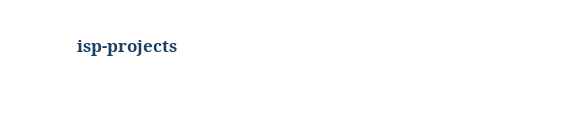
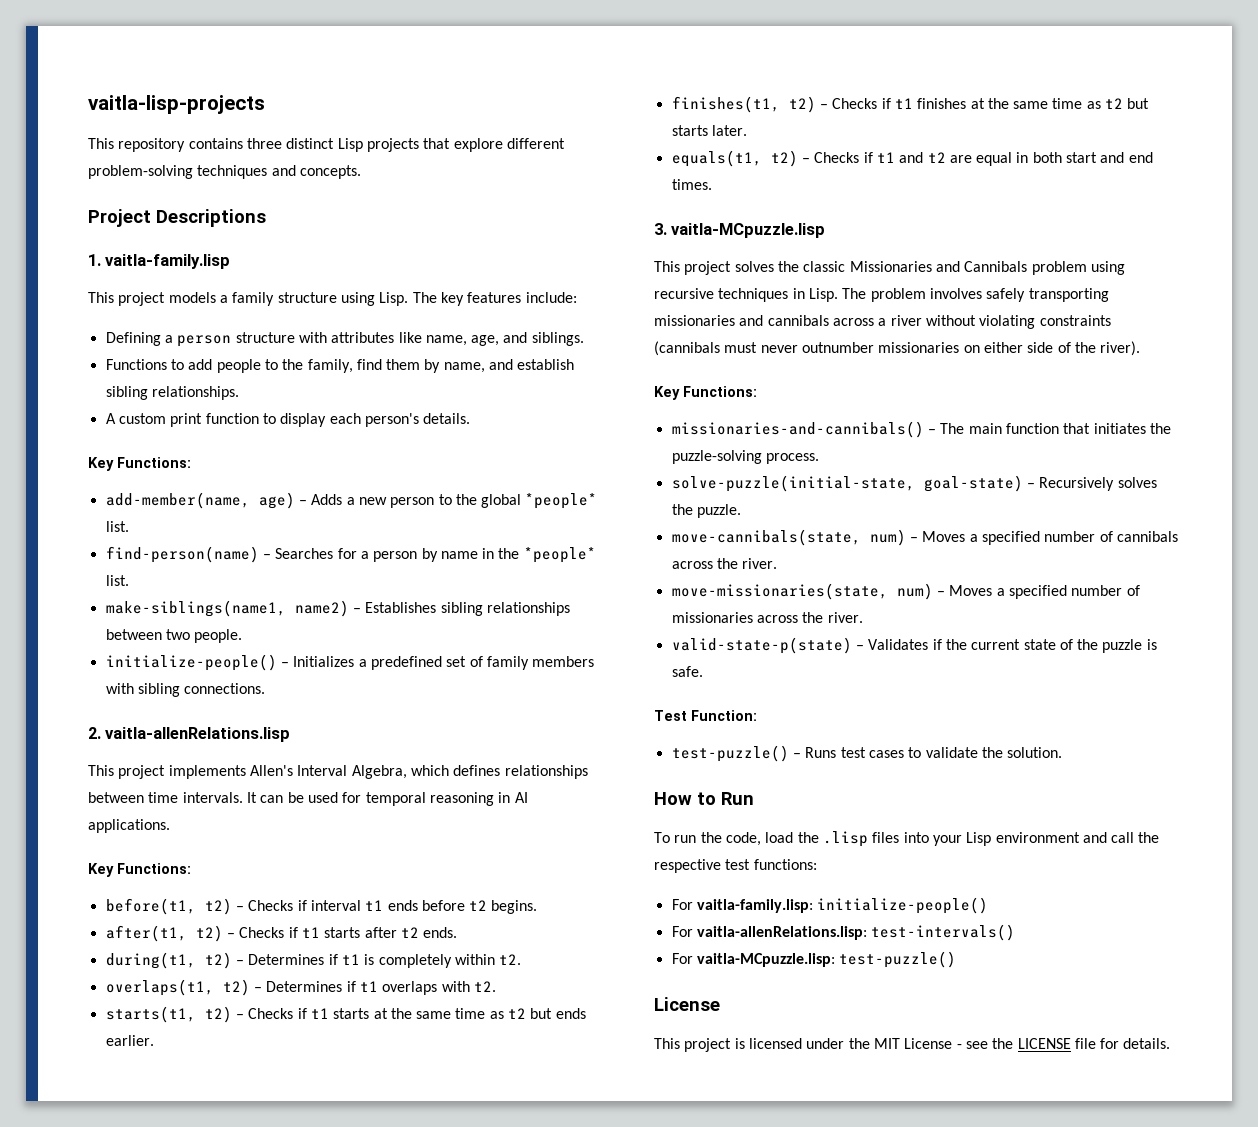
[77,40,177,56] isp-projects -> [88,95,265,114] [88,138,565,152] [88,165,361,179] [88,209,266,227] [88,254,231,269] [88,292,577,306] [105,332,584,347] [105,359,575,373] [105,386,239,400] [105,413,471,427] [88,457,191,471] [105,492,598,509] [105,521,129,532] [105,546,596,563] [105,575,129,586] [105,600,570,617] [105,629,243,643] [105,654,595,671] [105,683,266,697] [88,727,291,742] [88,765,588,779] [88,792,528,806] [88,819,170,833] [88,863,191,877] [105,898,538,915] [105,925,458,942] [105,952,522,969] [105,979,496,996] [105,1006,586,1023] [105,1035,154,1046] [671,96,1150,113] [671,125,747,136] [671,150,1153,167] [671,179,712,190] [654,223,826,238] [654,261,1125,275] [654,288,1109,302] [654,315,1111,329] [654,341,1141,356] [654,386,757,400] [671,421,1171,438] [671,450,819,464] [671,475,1157,492] [671,504,741,518] [671,529,1178,546] [671,558,778,569] [671,583,1140,600] [671,612,863,623] [671,637,1157,654] [671,666,703,677] [654,710,757,721] [671,745,1063,762] [654,792,754,805] [654,831,1160,847] [654,859,817,873] [671,897,989,914] [671,924,1016,941] [671,951,957,968] [654,997,720,1011] [654,1038,1171,1052] vaitla-lisp-projects // This repository contains three distinct Lisp projects that explore different problem-solving techniques and concepts. // Project Descriptions // 1. vaitla-family.lisp // This project models a family structure using Lisp. The key features include: // Defining a person structure with attributes like name, age, and siblings. // Functions to add people to the family, find them by name, and establish sibling relationships. // A custom print function to display each person's details. // Key Functions: // add-member(name, age) – Adds a new person to the global *people* list. // find-person(name) – Searches for a person by name in the *people* list. // make-siblings(name1, name2) – Establishes sibling relationships between two people. // initialize-people() – Initializes a predefined set of family members with sibling connections. // 2. vaitla-allenRelations.lisp // This project implements Allen's Interval Algebra, which defines relationships between time intervals. It can be used for temporal reasoning in AI applications. // Key Functions: // before(t1, t2) – Checks if interval t1 ends before t2 begins. // after(t1, t2) – Checks if t1 starts after t2 ends. // during(t1, t2) – Determines if t1 is completely within t2. // overlaps(t1, t2) – Determines if t1 overlaps with t2. // starts(t1, t2) – Checks if t1 starts at the same time as t2 but ends earlier. // finishes(t1, t2) – Checks if t1 finishes at the same time as t2 but starts later. // equals(t1, t2) – Checks if t1 and t2 are equal in both start and end times. // 3. vaitla-MCpuzzle.lisp // This project solves the classic Missionaries and Cannibals problem using recursive techniques in Lisp. The problem involves safely transporting missionaries and cannibals across a river without violating constraints (cannibals must never outnumber missionaries on either side of the river). // Key Functions: // missionaries-and-cannibals() – The main function that initiates the puzzle-solving process. // solve-puzzle(initial-state, goal-state) – Recursively solves the puzzle. // move-cannibals(state, num) – Moves a specified number of cannibals across the river. // move-missionaries(state, num) – Moves a specified number of missionaries across the river. // valid-state-p(state) – Validates if the current state of the puzzle is safe. // Test Function: // test-puzzle() – Runs test cases to validate the solution. // How to Run // To run the code, load the .lisp files into your Lisp environment and call the respective test functions: // For vaitla-family.lisp: initialize-people() // For vaitla-allenRelations.lisp: test-intervals() // For vaitla-MCpuzzle.lisp: test-puzzle() // License // This project is licensed under the MIT License - see the LICENSE file for details.

